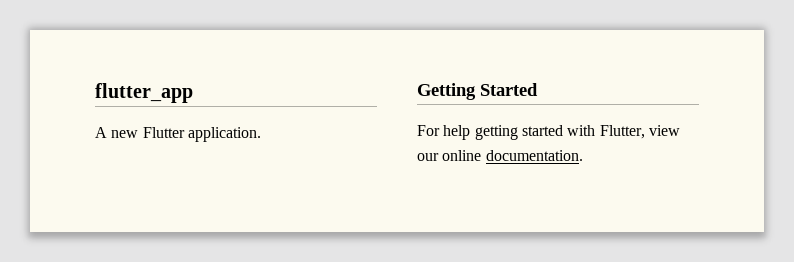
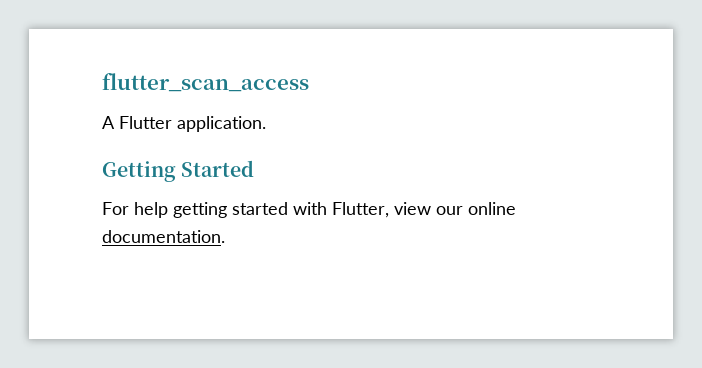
[95,83,193,103] flutter_app -> [102,73,309,92] flutter_scan_access
[111,130,139,138] new -> (115, 122) none

